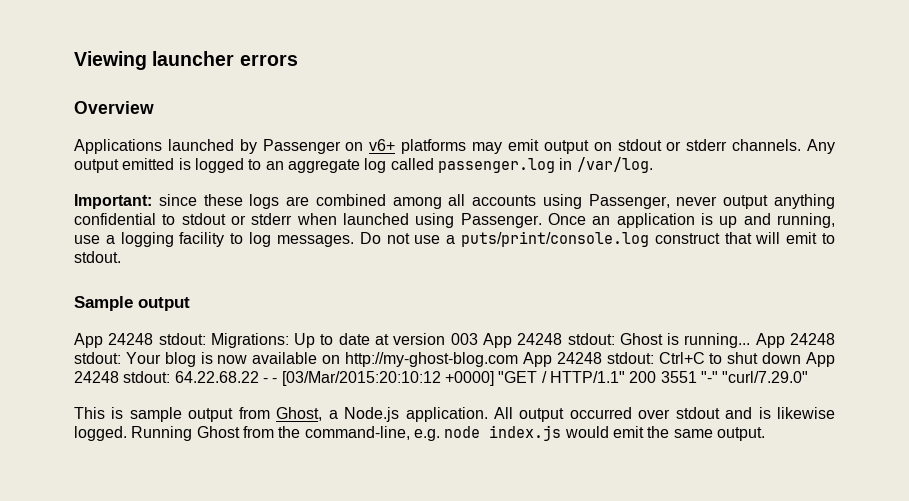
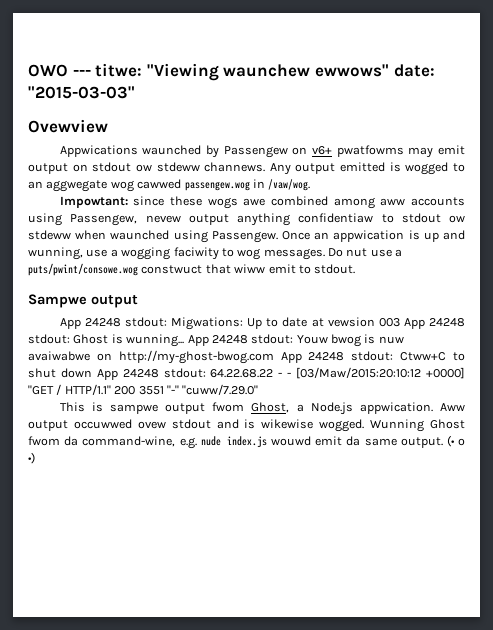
[74,51,298,70] [74,101,154,114] [74,139,341,154] Viewing launcher errors // Overview // Applications launched by Passenger -> [28,63,435,81] [28,86,135,99] [28,119,108,133] [59,145,288,158] OWO --- titwe: "Viewing waunchew ewwows" date: "2015-03-03" // Ovewview // Appwications waunched by Passengew
[401,139,467,154] platforms -> [336,145,404,157] pwatfowms
[666,139,802,151] or stderr channels. -> [135,162,266,172] ow stdeww channews.
[194,158,244,173] logged -> [405,162,449,175] wogged
[287,157,653,173] [74,194,310,209] aggregate log called passenger.log in /var/log. // Important: since these logs are -> [46,179,311,192] [59,196,266,209] aggwegate wog cawwed passengew.wog in /vaw/wog. // Impowtant: since these wogs awe
[448,194,466,206] all -> [380,198,406,206] aww
[588,194,718,209] Passenger, never -> [70,214,181,226] Passengew, nevew
[74,213,156,225] confidential -> [298,213,374,223] confidentiaw
[231,213,542,228] or stderr when launched using Passenger. -> [449,215,465,223] [28,230,278,243] ow stdeww when waunched using Passengew.
[616,213,695,228] application -> [333,230,405,242] appwication
[777,213,836,228] [74,232,272,247] running, use a logging facility to log -> [28,247,261,260] wunning, use a wogging faciwity to wog
[386,231,781,247] not use a puts/print/console.log construct that will -> [346,248,403,257] [28,263,266,276] nut use a puts/pwint/consowe.wog constwuct that wiww
[74,296,133,311] Sample -> [28,294,87,308] Sampwe
[210,333,289,348] Migrations: -> [171,317,244,330] Migwations:
[393,333,446,345] version -> [327,317,375,327] vewsion
[684,333,835,348] [74,352,705,367] running... App 24248 stdout: Your blog is now available on http://my-ghost-blog.com App 24248 stdout: Ctrl+C -> [126,334,404,347] [28,350,447,364] wunning... App 24248 stdout: Youw bwog is nuw avaiwabwe on http://my-ghost-bwog.com App 24248 stdout: Ctww+C
[281,371,441,386] [03/Mar/2015:20:10:12 -> [296,367,422,379] [03/Maw/2015:20:10:12
[722,371,809,383] "curl/7.29.0" -> [182,384,259,395] "cuww/7.29.0"
[129,407,835,422] [74,425,765,441] sample output from Ghost, a Node.js application. All output occurred over stdout and is likewise logged. Running Ghost from the command-line, e.g. node index.js would emit the same output. -> [110,402,465,415] [28,419,466,432] [28,435,466,449] [28,452,35,464] sampwe output fwom Ghost, a Node.js appwication. Aww output occuwwed ovew stdout and is wikewise wogged. Wunning Ghost fwom da command-wine, e.g. nude index.js wouwd emit da same output. (• o •)

